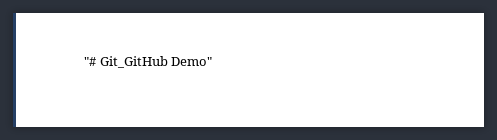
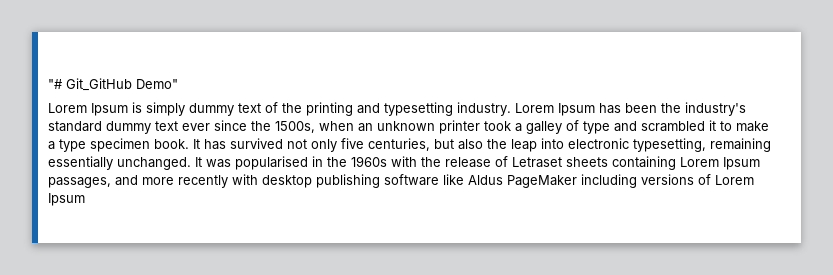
(213, 61) none -> [48,102,746,116] [48,120,769,134] [48,138,771,152] [48,156,760,170] [48,174,754,188] [48,193,85,206] // Lorem Ipsum is simply dummy text of the printing and typesetting industry. Lorem Ipsum has been the industry's standard dummy text ever since the 1500s, when an unknown printer took a galley of type and scrambled it to make a type specimen book. It has survived not only five centuries, but also the leap into electronic typesetting, remaining essentially unchanged. It was popularised in the 1960s with the release of Letraset sheets containing Lorem Ipsum passages, and more recently with desktop publishing software like Aldus PageMaker including versions of Lorem Ipsum

